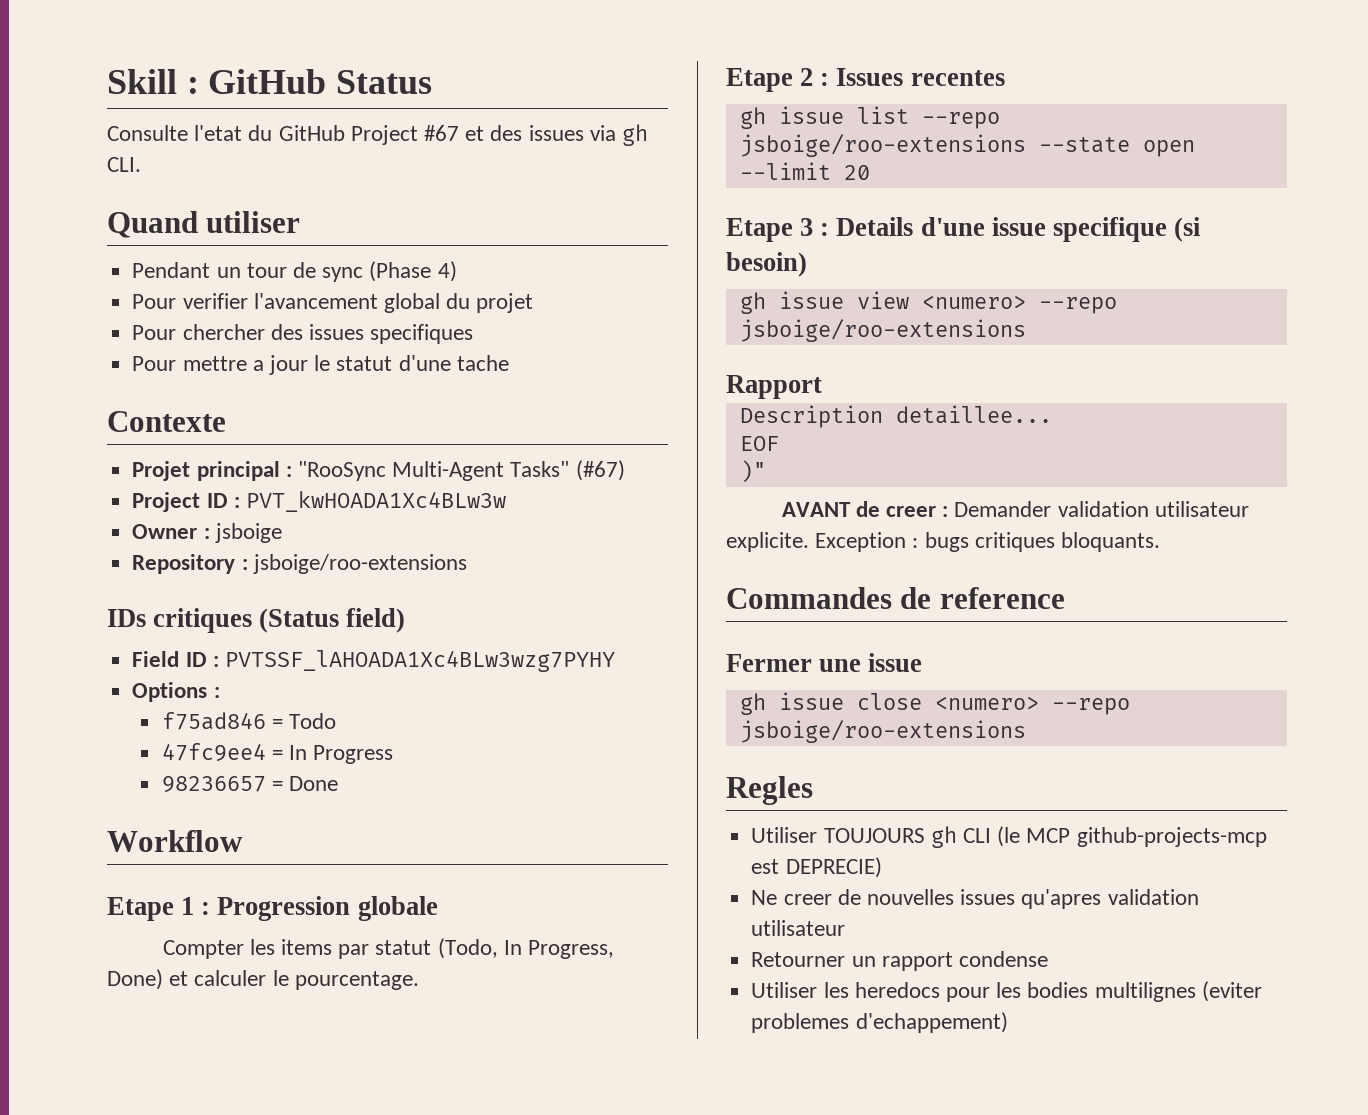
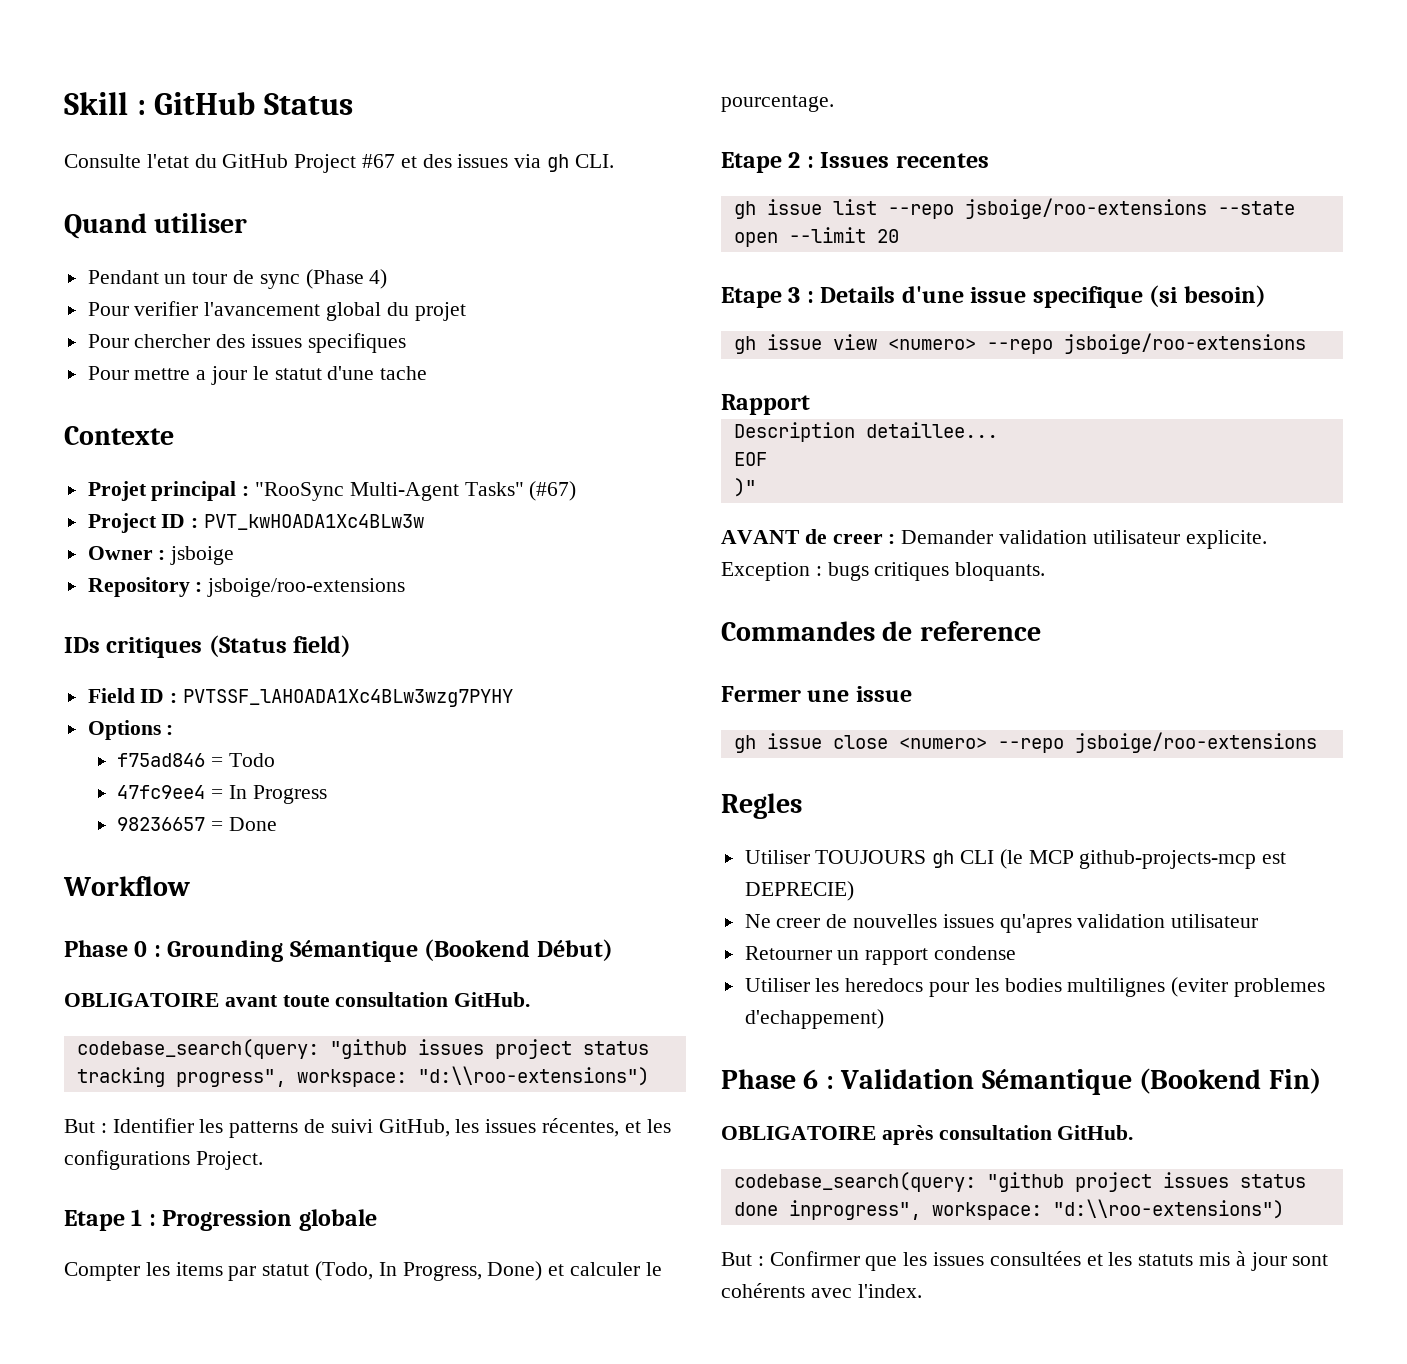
(243, 841) none -> [64,939,613,962] [64,992,531,1007] [76,1039,649,1059] [76,1066,649,1087] [64,1118,671,1138] [64,1150,263,1170] // Phase 0 : Grounding Sémantique (Bookend Début) // OBLIGATOIRE avant toute consultation GitHub. // codebase_search(query: "github issues project status tracking progress", workspace: "d:\\roo-extensions") // But : Identifier les patterns de suivi GitHub, les issues récentes, et les configurations Project.
(1008, 1022) none -> [721,1068,1321,1095] [721,1125,1134,1145] [733,1172,1306,1192] [733,1199,1284,1220] [721,1251,1329,1271] [721,1283,922,1298] // Phase 6 : Validation Sémantique (Bookend Fin) // OBLIGATOIRE après consultation GitHub. // codebase_search(query: "github project issues status done inprogress", workspace: "d:\\roo-extensions") // But : Confirmer que les issues consultées et les statuts mis à jour sont cohérents avec l'index.

